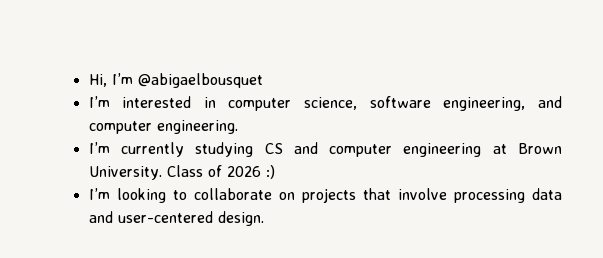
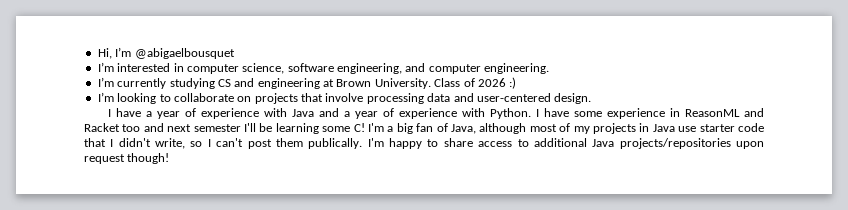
[329,144,393,157] computer -> (255, 82) none
(264, 218) none -> [107,108,764,119] [84,123,764,134] [84,138,764,149] [84,153,170,164] // I have a year of experience with Java and a year of experience with Python. I have some experience in ReasonML and Racket too and next semester I'll be learning some C! I'm a big fan of Java, although most of my projects in Java use starter code that I didn't write, so I can't post them publically. I'm happy to share access to additional Java projects/repositories upon request though!

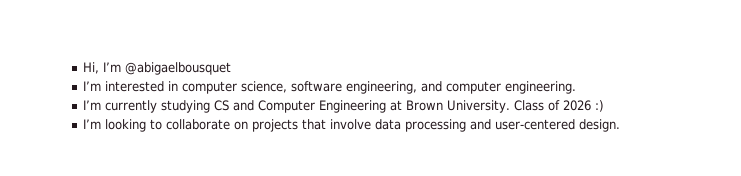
[257,78,320,89] engineering -> [258,100,387,113] Computer Engineering
[366,93,451,104] processing data -> [375,119,467,132] data processing
[107,108,764,119] [84,123,764,134] [84,138,764,149] [84,153,170,164] // I have a year of experience with Java and a year of experience with Python. I have some experience in ReasonML and Racket too and next semester I'll be learning some C! I'm a big fan of Java, although most of my projects in Java use starter code that I didn't write, so I can't post them publically. I'm happy to share access to additional Java projects/repositories upon request though! -> (621, 125) none

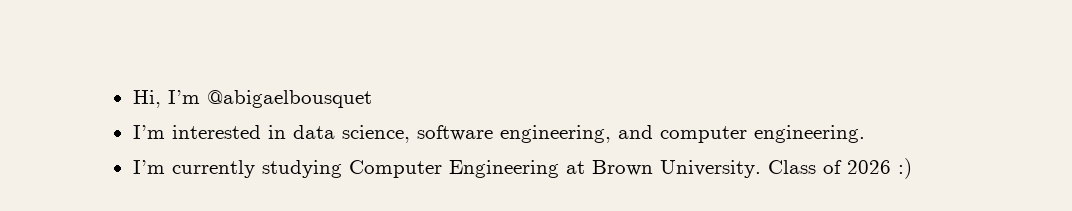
[182,81,238,94] computer -> [292,125,335,139] data
[214,100,255,111] CS and -> (342, 169) none
[83,119,621,132] // I’m looking to collaborate on projects that involve data processing and user-centered design. -> (912, 168) none

